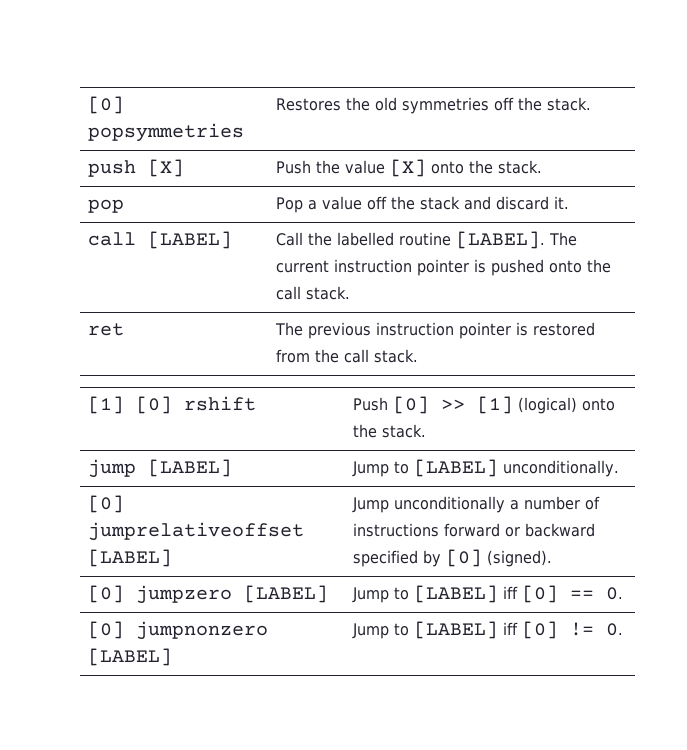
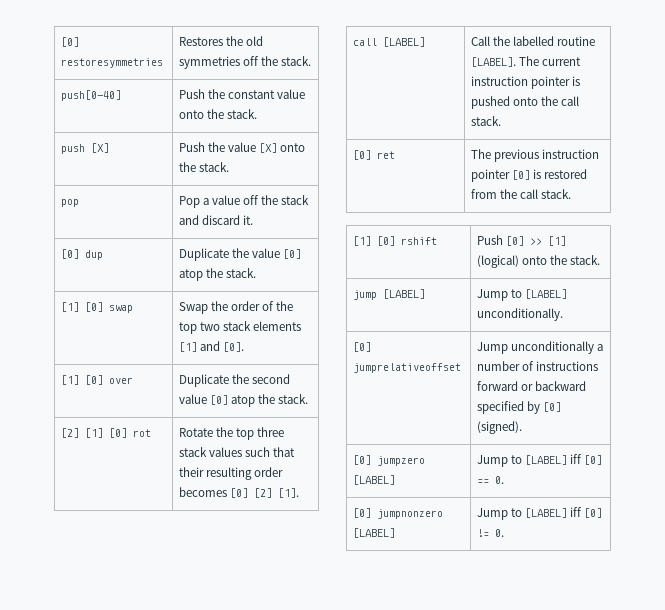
[88,96,125,114] [88,123,245,142] [0] popsymmetries -> [60,37,79,47] [60,58,163,68] [0] restoresymmetries
(592, 104) none -> [60,90,121,101] [178,89,305,99] [178,109,257,119] // push[0-40] | Push the constant value onto the stack.
(570, 202) none -> [60,249,103,260] [178,248,301,261] [178,268,256,281] [60,302,133,313] [178,301,293,314] [178,321,301,334] [178,341,244,352] [60,375,133,385] [178,374,290,387] [178,394,308,407] [60,428,151,438] [178,427,284,440] [178,447,295,457] [178,467,283,480] [178,487,299,498] // [0] dup | Duplicate the value [0] atop the stack. // [1] [0] swap | Swap the order of the top two stack elements [1] and [0]. // [1] [0] over | Duplicate the second value [0] atop the stack. // [2] [1] [0] rot | Rotate the top three stack values such that their resulting order becomes [0] [2] [1].
(351, 293) none -> [352,150,371,160] [0]
(512, 330) none -> [511,170,530,180] [0]
[88,549,173,567] [LABEL] -> (461, 368) none

